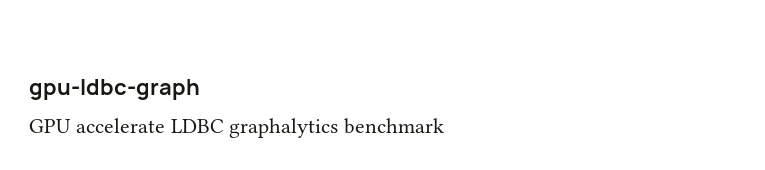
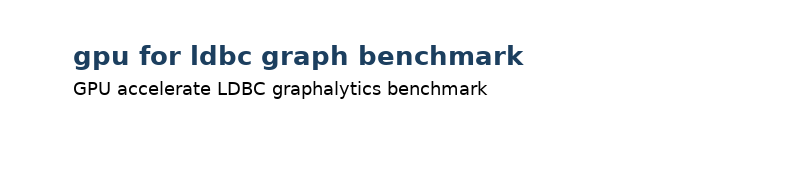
[29,79,200,100] gpu-ldbc-graph -> [73,45,524,70] gpu for ldbc graph benchmark

